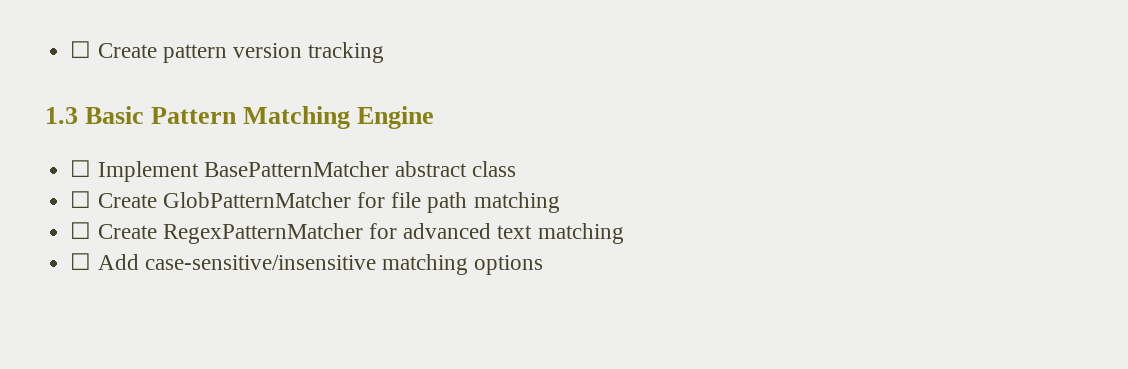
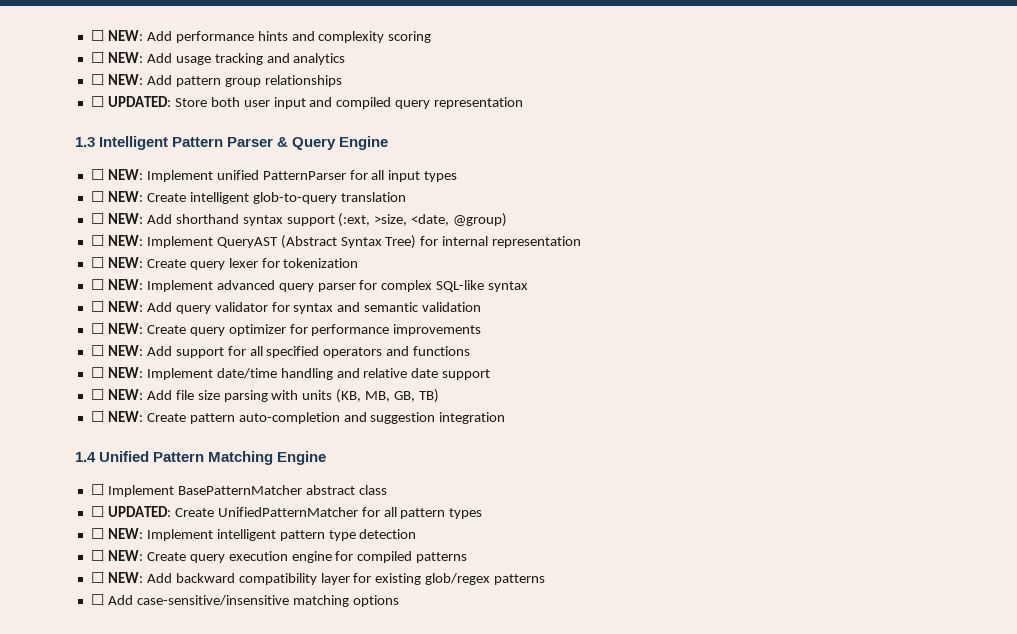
[70,41,385,63] [45,106,145,124] ☐ Create pattern version tracking // 1.3 Basic -> [90,30,432,43] [90,52,346,65] [90,74,342,87] [90,96,524,109] [75,136,389,150] [90,169,458,182] [90,191,406,204] [90,213,508,227] [90,235,582,249] [90,257,359,270] [90,279,529,292] [90,301,482,314] [90,323,482,336] [90,345,471,358] [90,367,491,380] [90,389,440,403] [90,411,506,424] [75,451,150,462] ☐ NEW: Add performance hints and complexity scoring // ☐ NEW: Add usage tracking and analytics // ☐ NEW: Add pattern group relationships // ☐ UPDATED: Store both user input and compiled query representation // 1.3 Intelligent Pattern Parser & Query Engine // ☐ NEW: Implement unified PatternParser for all input types // ☐ NEW: Create intelligent glob-to-query translation // ☐ NEW: Add shorthand syntax support (:ext, >size, <date, @group) // ☐ NEW: Implement QueryAST (Abstract Syntax Tree) for internal representation // ☐ NEW: Create query lexer for tokenization // ☐ NEW: Implement advanced query parser for complex SQL-like syntax // ☐ NEW: Add query validator for syntax and semantic validation // ☐ NEW: Create query optimizer for performance improvements // ☐ NEW: Add support for all specified operators and functions // ☐ NEW: Implement date/time handling and relative date support // ☐ NEW: Add file size parsing with units (KB, MB, GB, TB) // ☐ NEW: Create pattern auto-completion and suggestion integration // 1.4 Unified
[97,192,560,213] [70,222,624,244] Create GlobPatternMatcher for file path matching // ☐ Create RegexPatternMatcher for advanced text matching -> [107,506,483,519] [90,528,417,541] [90,550,468,563] [90,572,546,585] UPDATED: Create UnifiedPatternMatcher for all pattern types // ☐ NEW: Implement intelligent pattern type detection // ☐ NEW: Create query execution engine for compiled patterns // ☐ NEW: Add backward compatibility layer for existing glob/regex patterns

